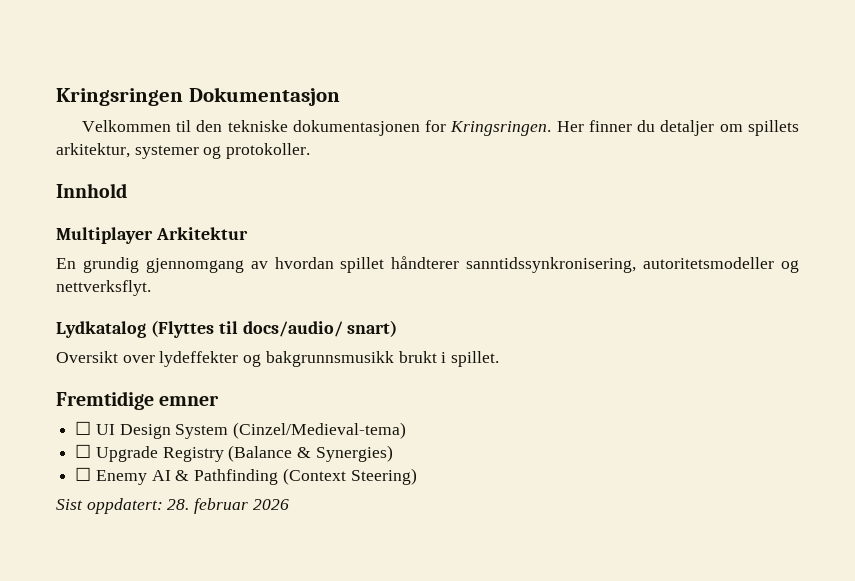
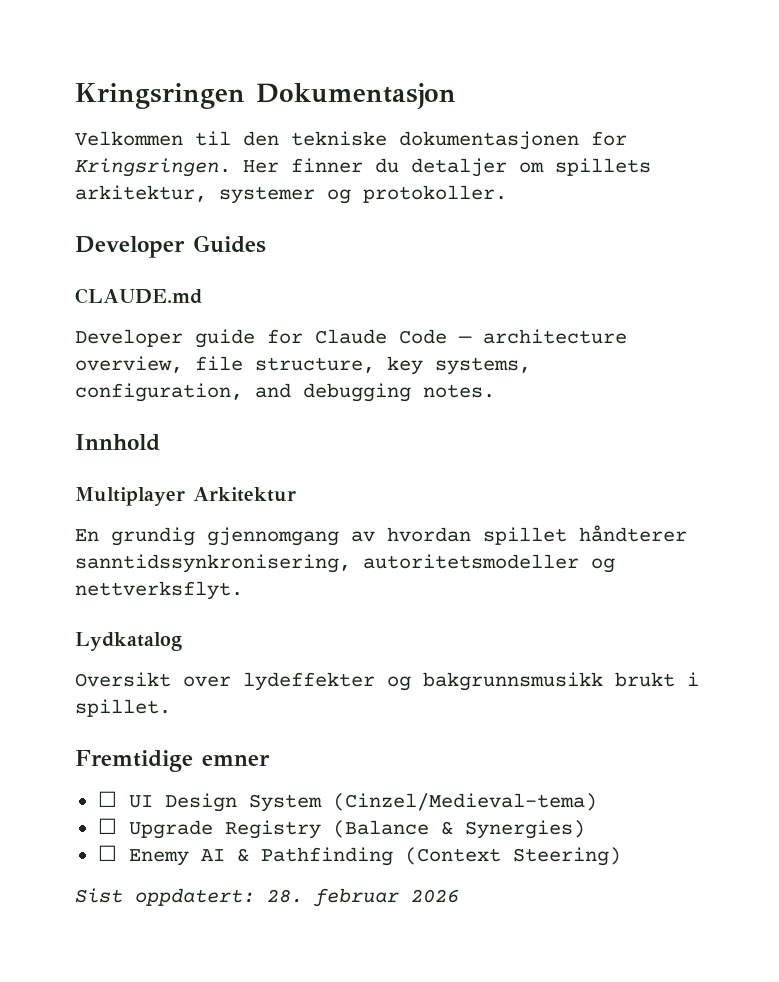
(311, 151) none -> [75,235,266,258] [75,288,202,304] [75,329,627,348] [75,356,531,375] [75,383,495,402] // Developer Guides // CLAUDE.md // Developer guide for Claude Code — architecture overview, file structure, key systems, configuration, and debugging notes.
[150,320,398,338] (Flyttes til docs/audio/ snart) -> (182, 641) none

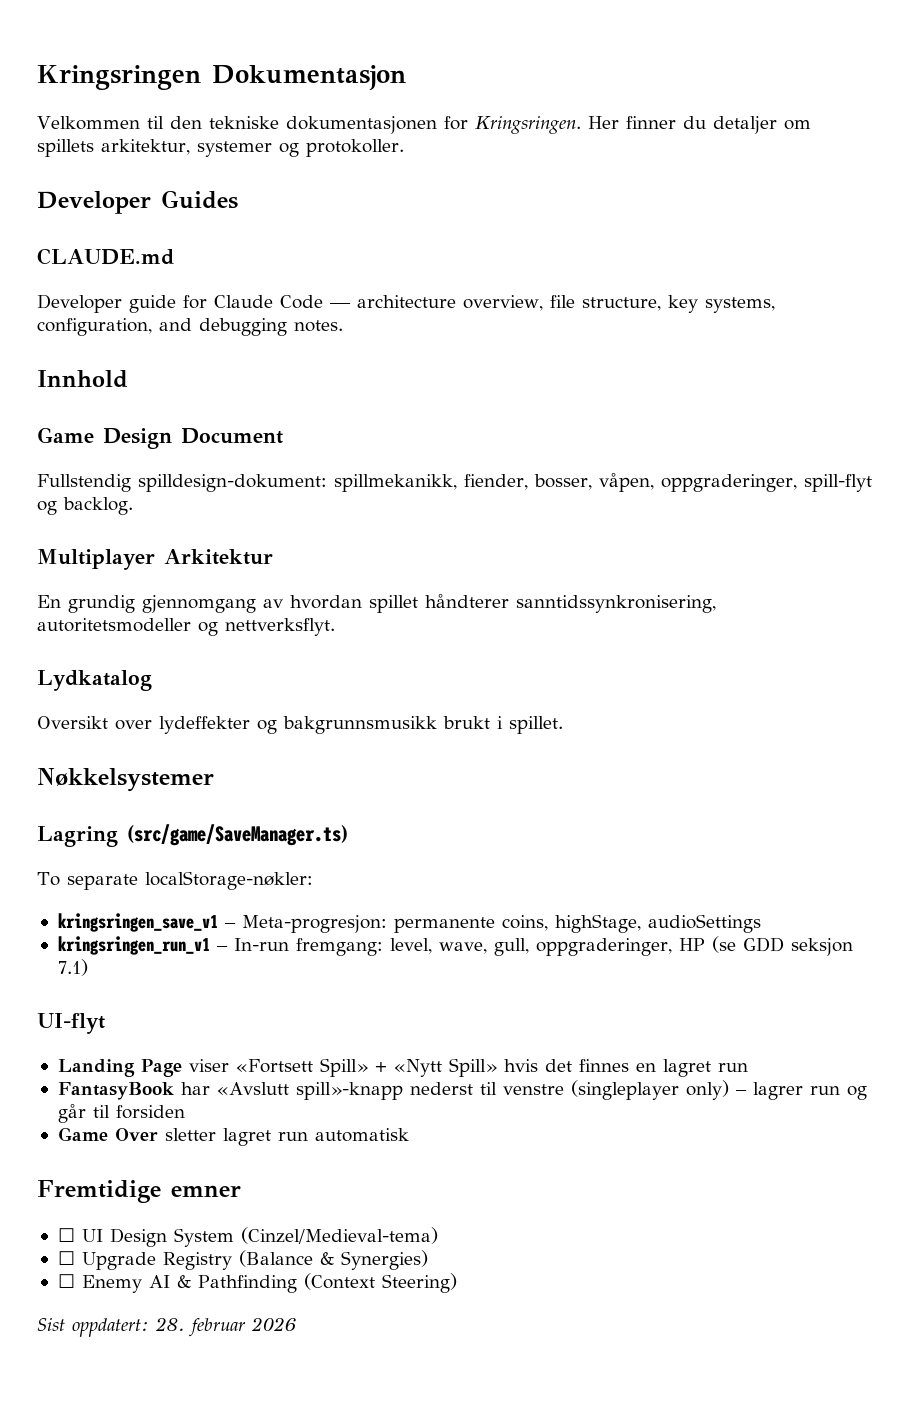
(160, 442) none -> [37,427,283,449] [37,473,872,492] [37,497,133,515] // Game Design Document // Fullstendig spilldesign-dokument: spillmekanikk, fiender, bosser, våpen, oppgraderinger, spill-flyt og backlog.
(171, 708) none -> [37,768,214,792] [37,824,348,847] [37,871,313,890] [57,913,761,933] [57,936,853,956] [57,959,88,976] [37,1013,105,1034] [57,1058,748,1077] [57,1080,867,1100] [57,1104,185,1123] [57,1127,409,1146] // Nøkkelsystemer // Lagring (src/game/SaveManager.ts) // To separate localStorage-nøkler: // kringsringen_save_v1 – Meta-progresjon: permanente coins, highStage, audioSettings // kringsringen_run_v1 – In-run fremgang: level, wave, gull, oppgraderinger, HP (se GDD seksjon 7.1) // UI-flyt // Landing Page viser «Fortsett Spill» + «Nytt Spill» hvis det finnes en lagret run // FantasyBook har «Avslutt spill»-knapp nederst til venstre (singleplayer only) – lagrer run og går til forsiden // Game Over sletter lagret run automatisk

